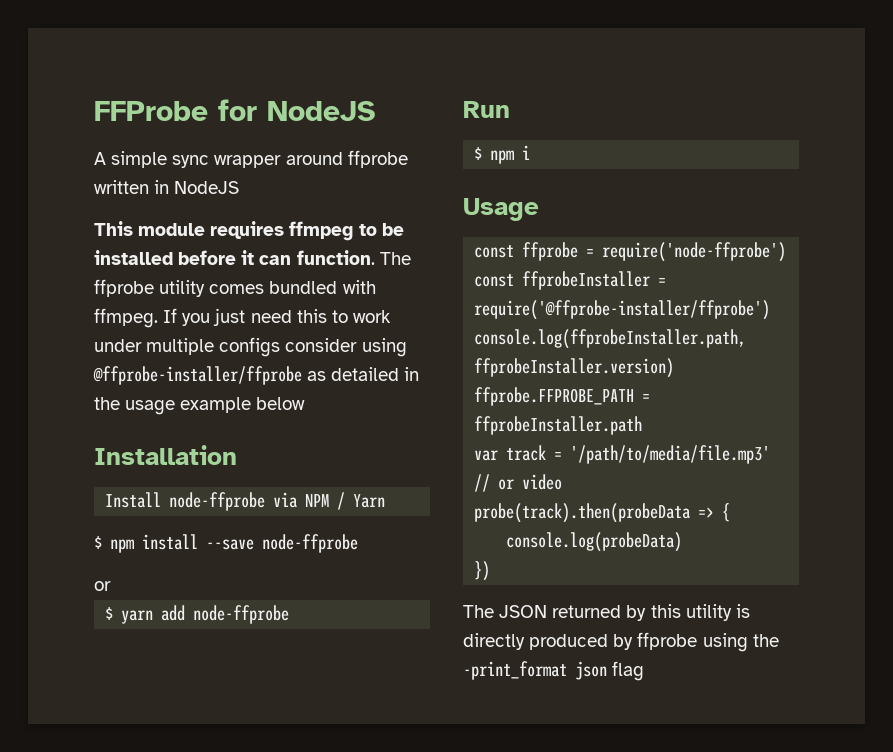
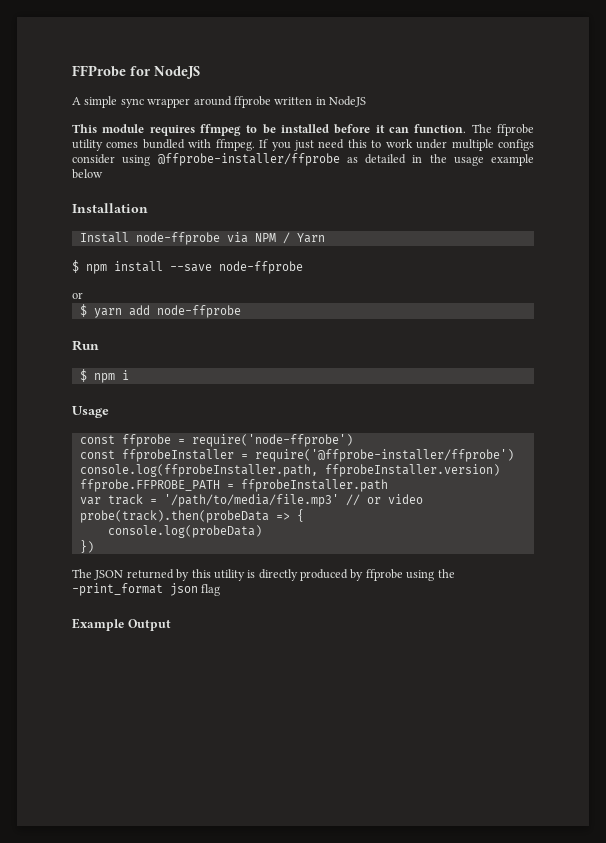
(645, 671) none -> [72,618,171,631] // Example Output

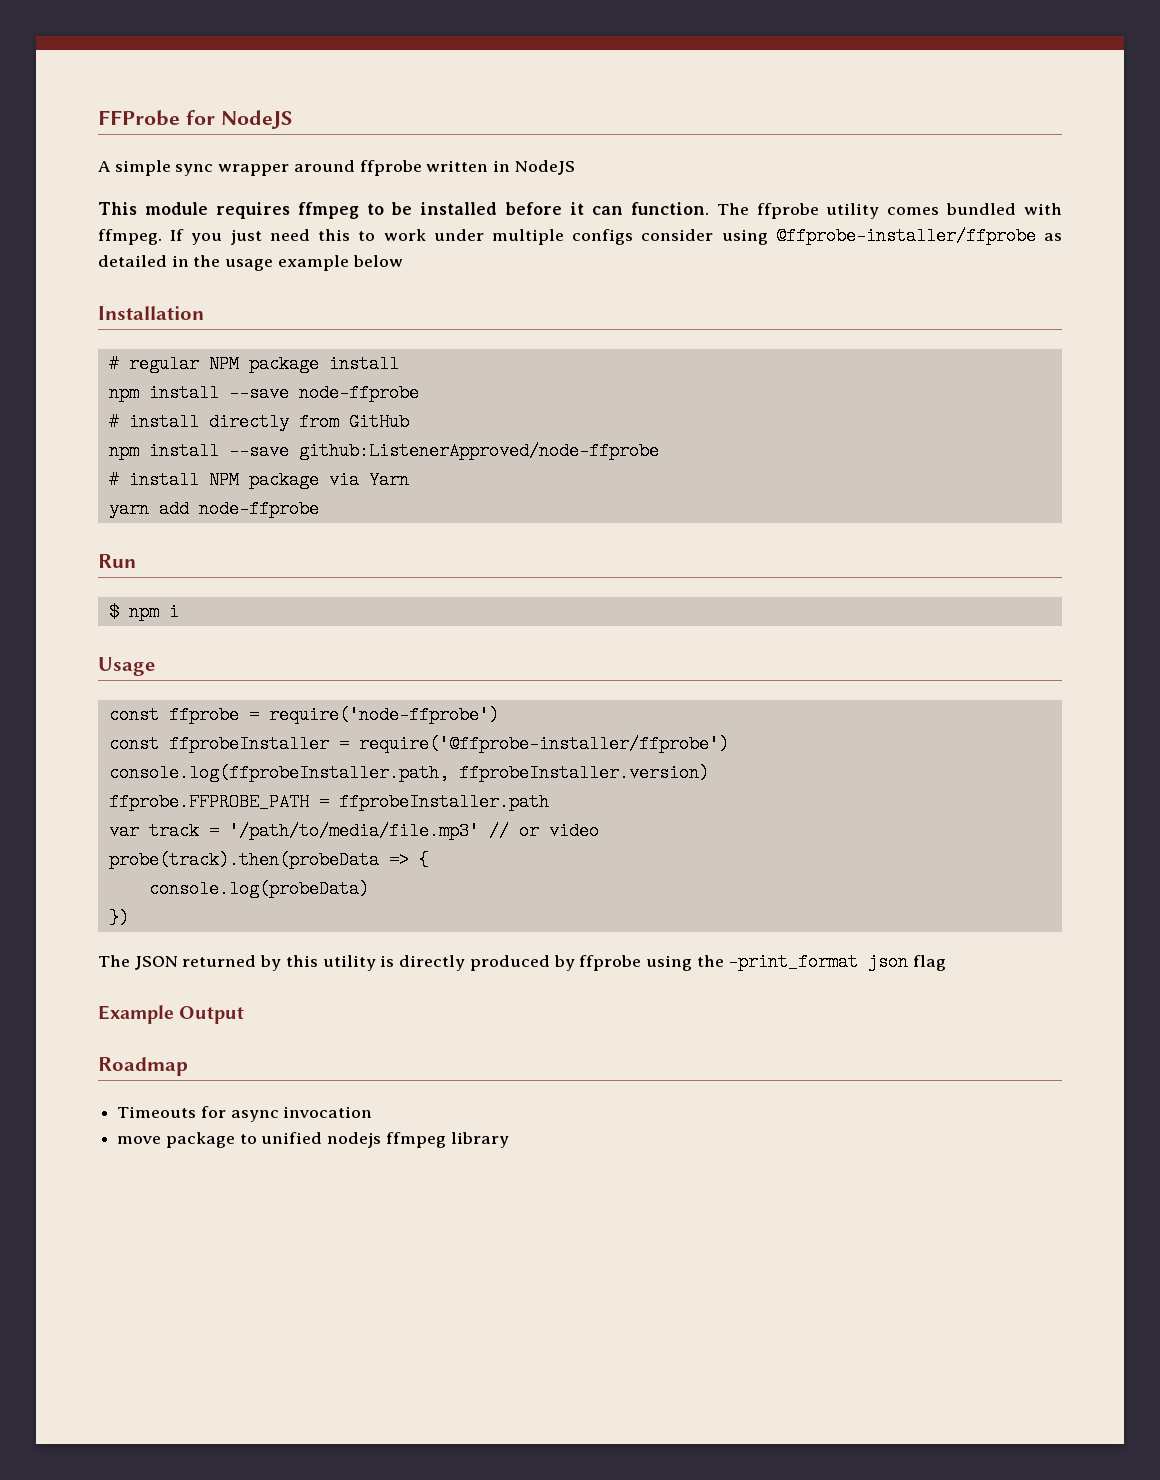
[79,232,325,245] [72,260,303,274] [72,292,83,299] [79,304,87,317] Install node-ffprobe via NPM / Yarn // $ npm install --save node-ffprobe // or // $ -> [108,355,399,373] [108,384,419,402] [108,413,409,431] [108,442,659,460] [108,471,409,489] # regular NPM package install // npm install --save node-ffprobe // # install directly from GitHub // npm install --save github:ListenerApproved/node-ffprobe // # install NPM package via Yarn //
(171, 625) none -> [98,1057,188,1076] [117,1106,373,1122] [117,1132,509,1148] // Roadmap // Timeouts for async invocation // move package to unified nodejs ffmpeg library

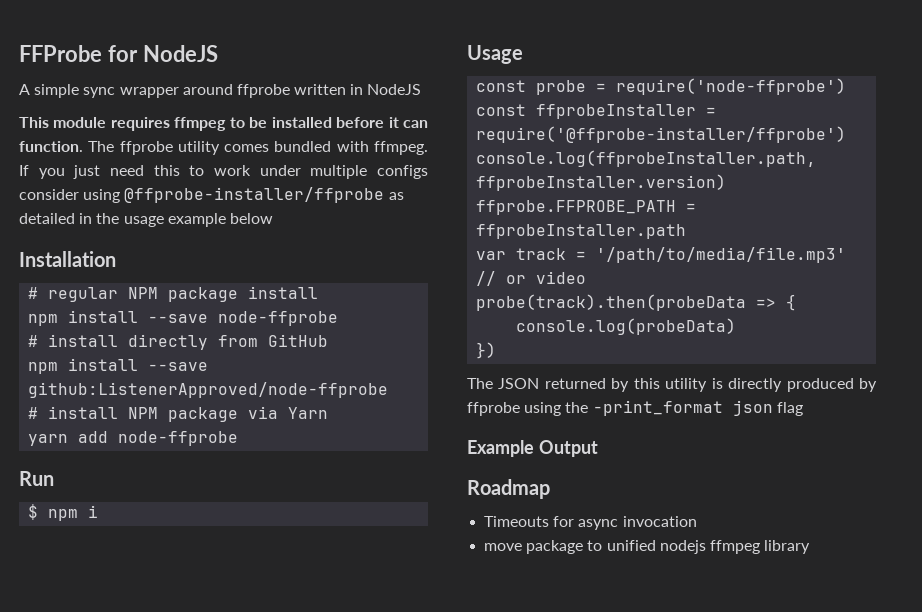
[168,706,239,724] ffprobe -> [536,80,587,95] probe

